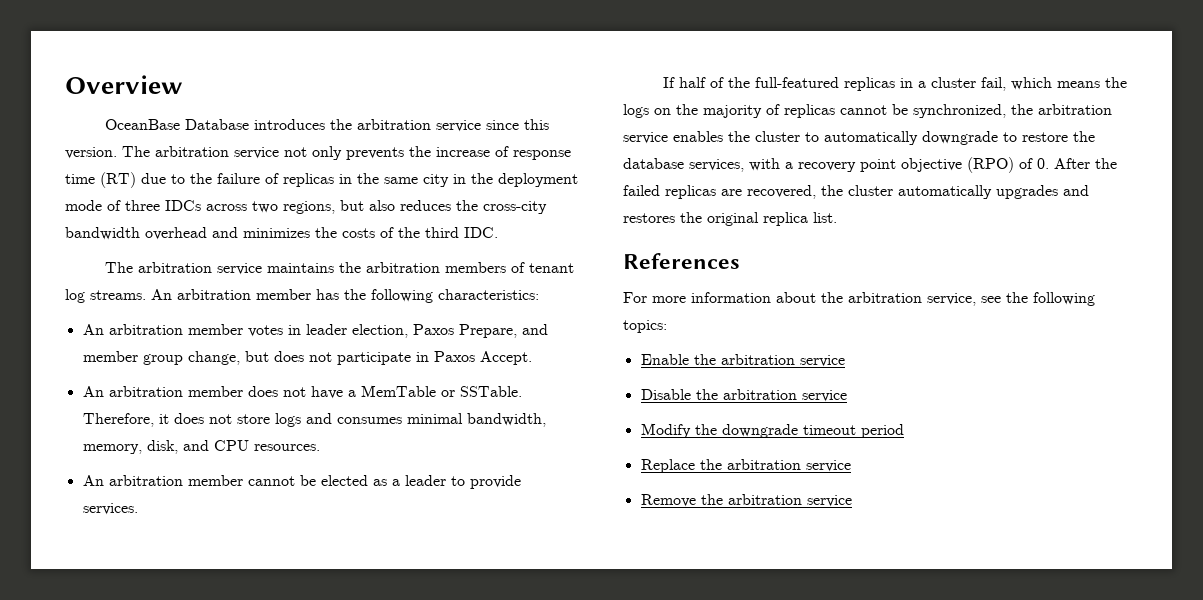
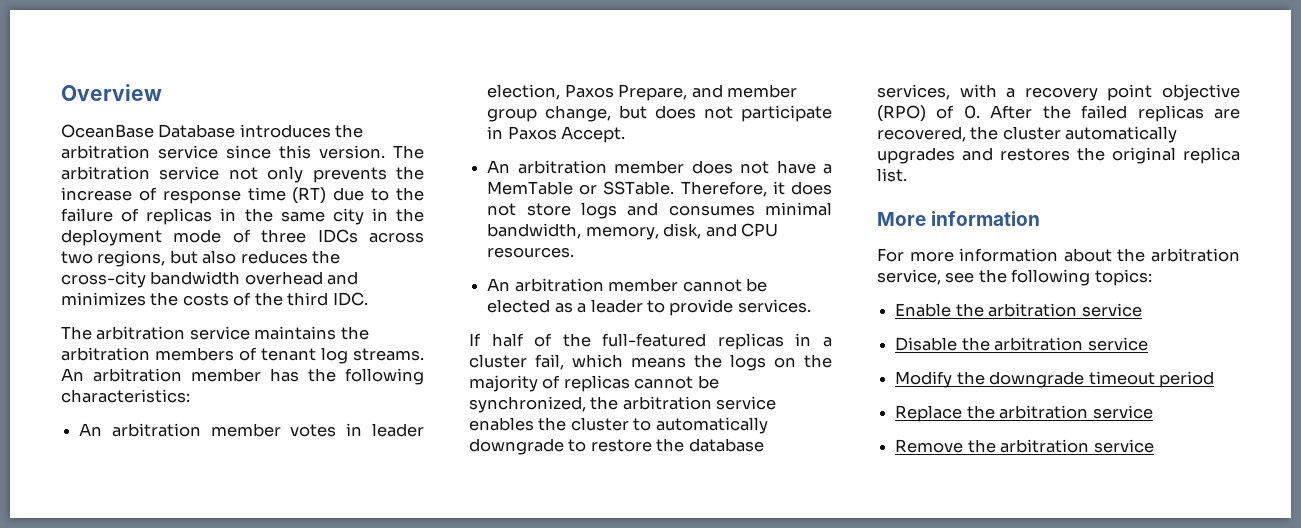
[623,253,740,269] References -> [877,211,1041,226] More information

